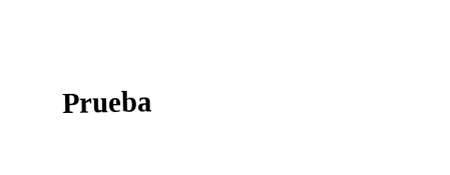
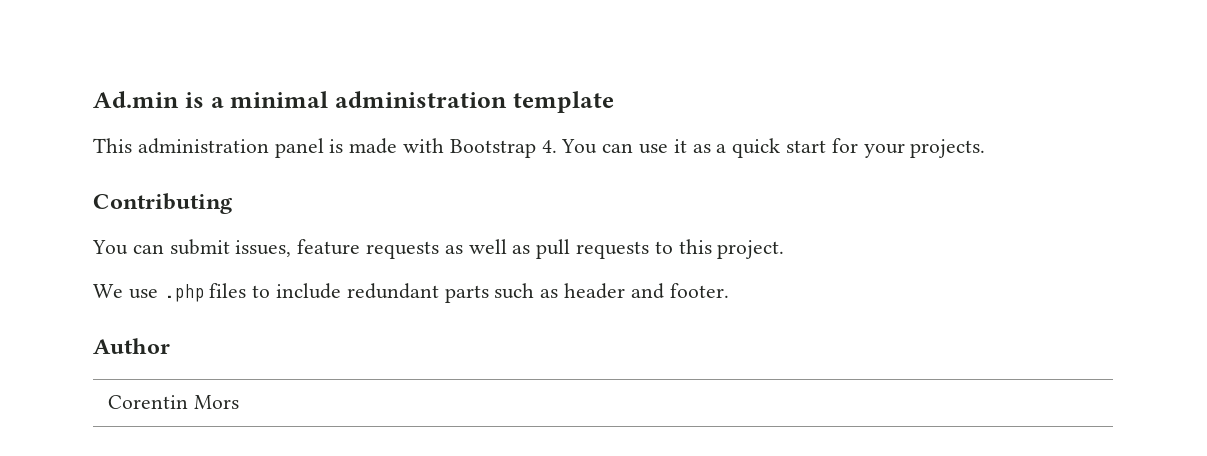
[62,90,152,114] Prueba -> [93,91,614,113] [93,138,986,158] [93,193,232,214] [92,239,785,259] [93,283,729,303] [93,338,170,354] [107,395,239,409] Ad.min is a minimal administration template // This administration panel is made with Bootstrap 4. You can use it as a quick start for your projects. // Contributing // You can submit issues, feature requests as well as pull requests to this project. // We use .php files to include redundant parts such as header and footer. // Author // Corentin Mors

